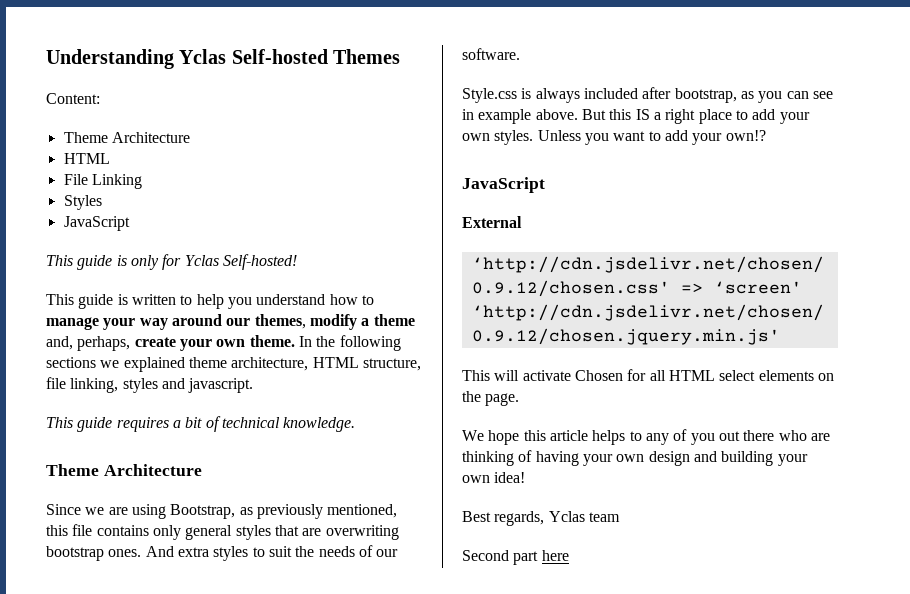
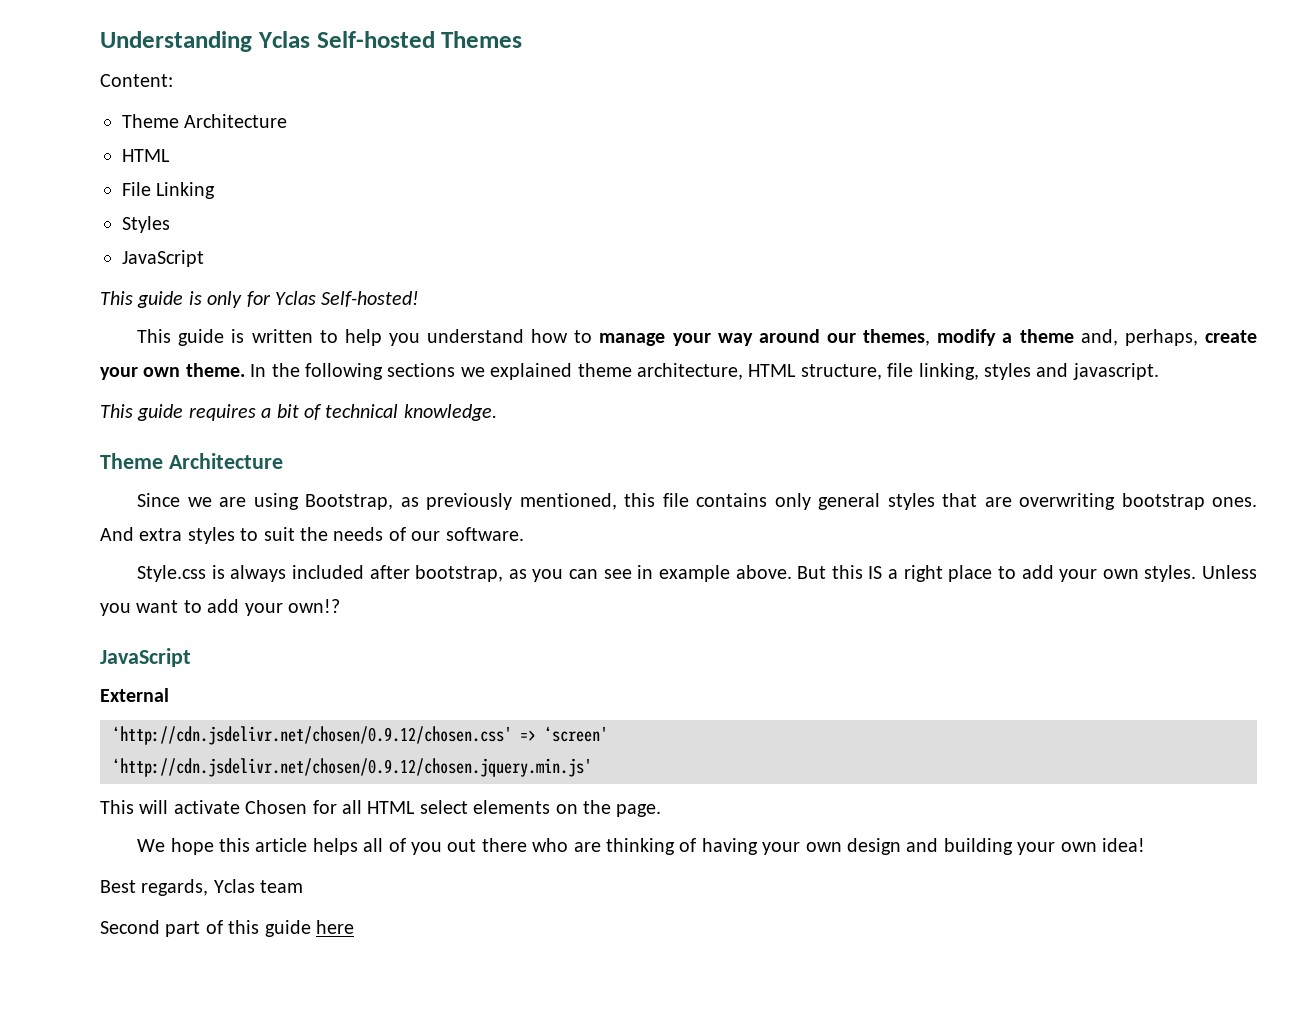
[629,431,669,445] to any -> [363,838,384,852] all
(539, 558) none -> [205,920,311,937] of this guide

